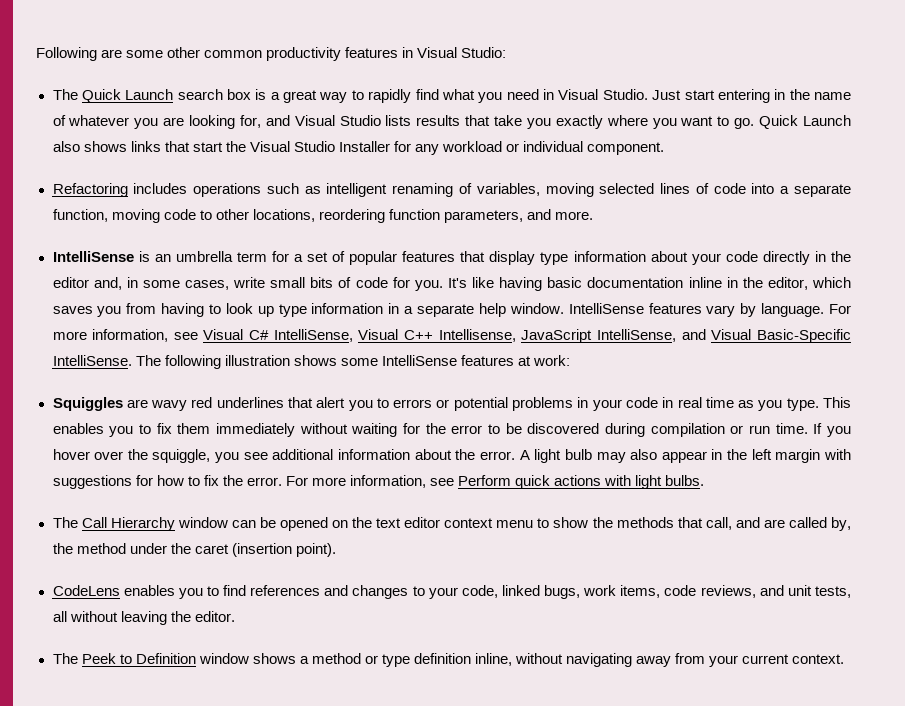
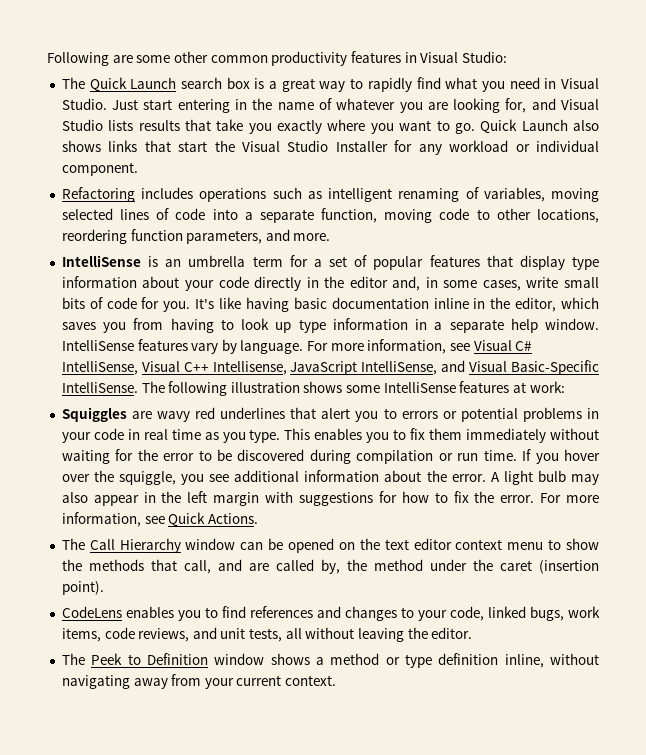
[458,475,705,489] Perform quick actions with light bulbs. -> [168,512,258,527] Quick Actions.

